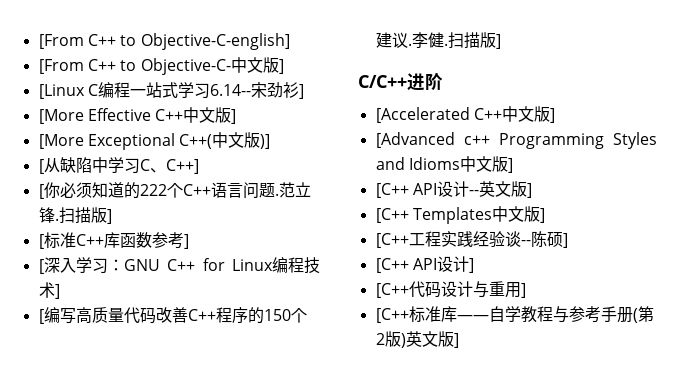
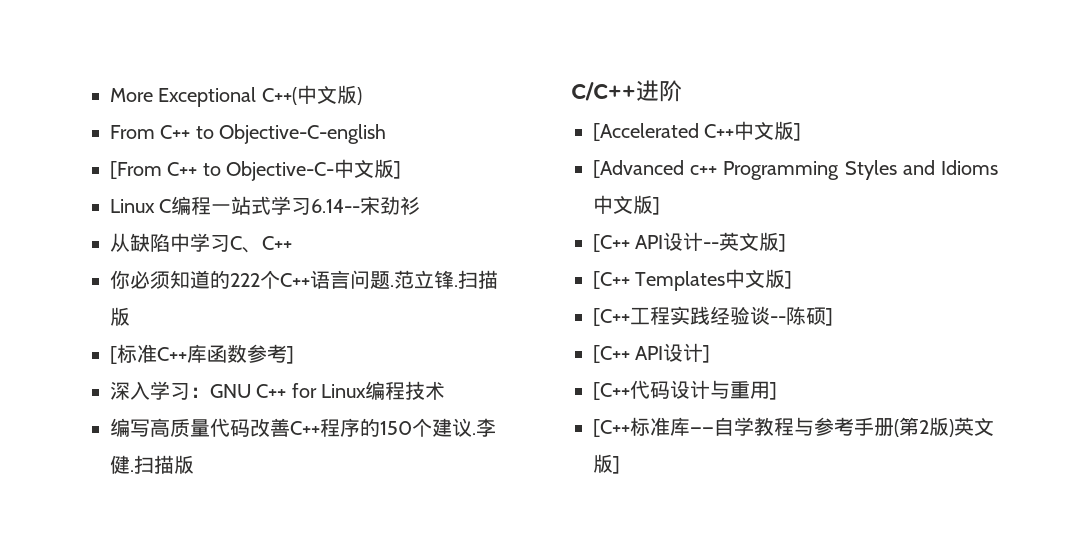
[38,33,290,50] [From C++ to Objective-C-english] -> [110,85,362,107] [110,124,387,144] More Exceptional C++(中文版) // From C++ to Objective-C-english
[38,84,85,99] [Linux -> [110,199,155,213] Linux
[298,84,304,99] [38,107,237,124] [38,132,271,150] [38,159,44,174] ] // [More Effective C++中文版] // [More Exceptional C++(中文版)] // [ -> (421, 205) //
[165,159,199,174] [38,184,44,199] C++] // [ -> [262,236,292,250] C++ //
[106,209,112,224] ] -> (130, 316) none
[38,259,44,274] [ -> (294, 355) none
[54,284,60,299] [38,309,44,324] ] // [ -> (446, 390) //
[495,34,501,49] ] -> (194, 464) none

